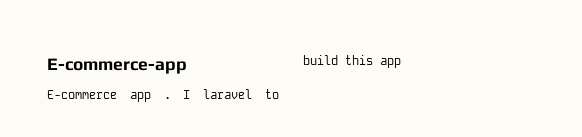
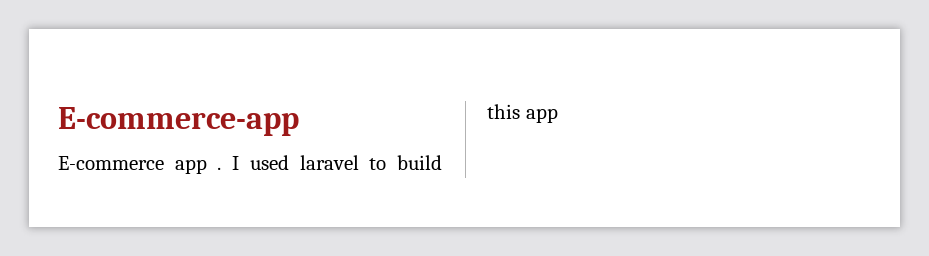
(191, 94) none -> [249,155,289,170] used

